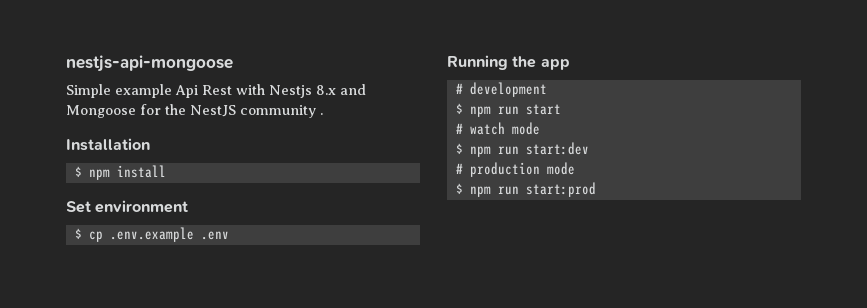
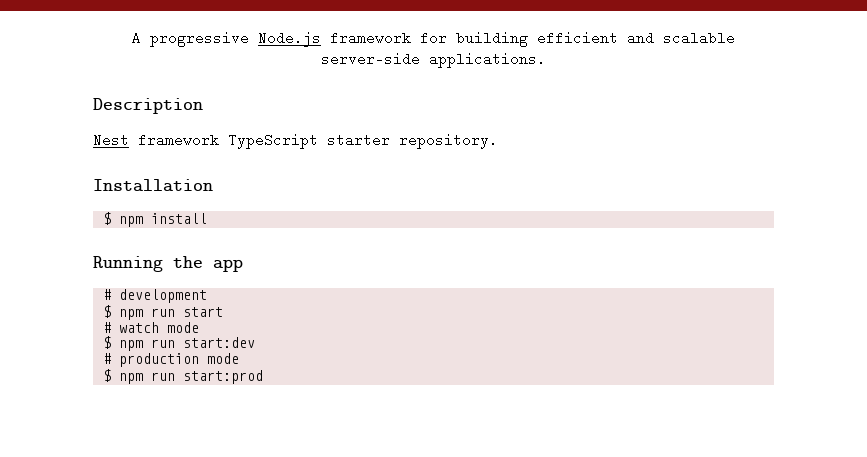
[66,55,233,72] [66,84,366,98] [66,104,323,118] [66,138,150,151] [74,165,166,180] [66,200,189,213] [74,227,229,242] nestjs-api-mongoose // Simple example Api Rest with Nestjs 8.x and Mongoose for the NestJS community . // Installation // $ npm install // Set environment // $ cp .env.example .env -> [132,31,735,47] [321,52,546,68] [93,98,203,114] [93,133,498,149] [93,179,213,192] [103,212,208,227] A progressive Node.js framework for building efficient and scalable server-side applications. // Description // Nest framework TypeScript starter repository. // Installation // $ npm install

